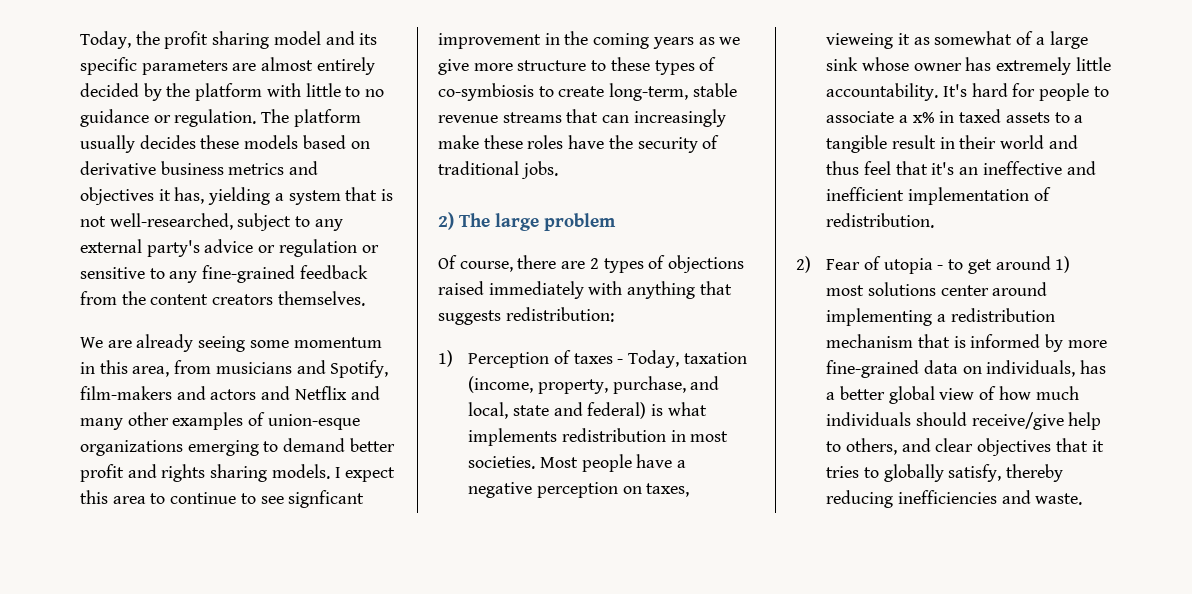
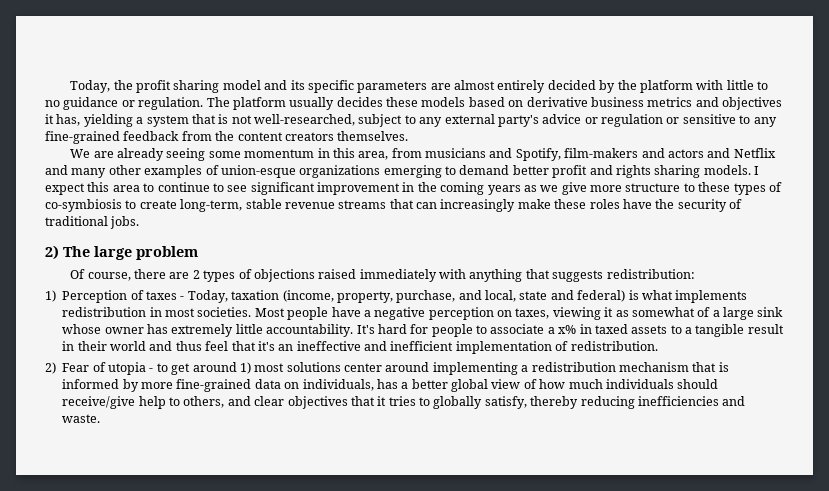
[288,490,365,508] signficant -> [250,182,315,195] significant
[826,33,894,49] vieweing -> [552,307,601,320] viewing

